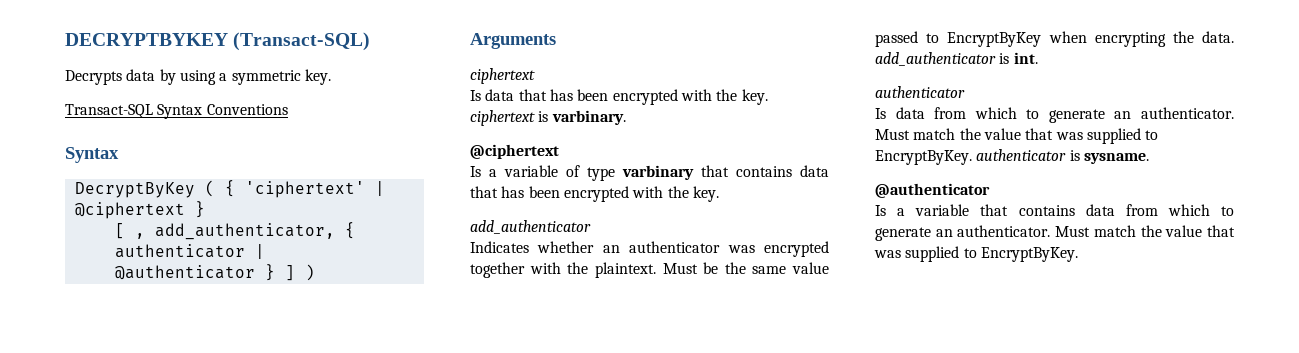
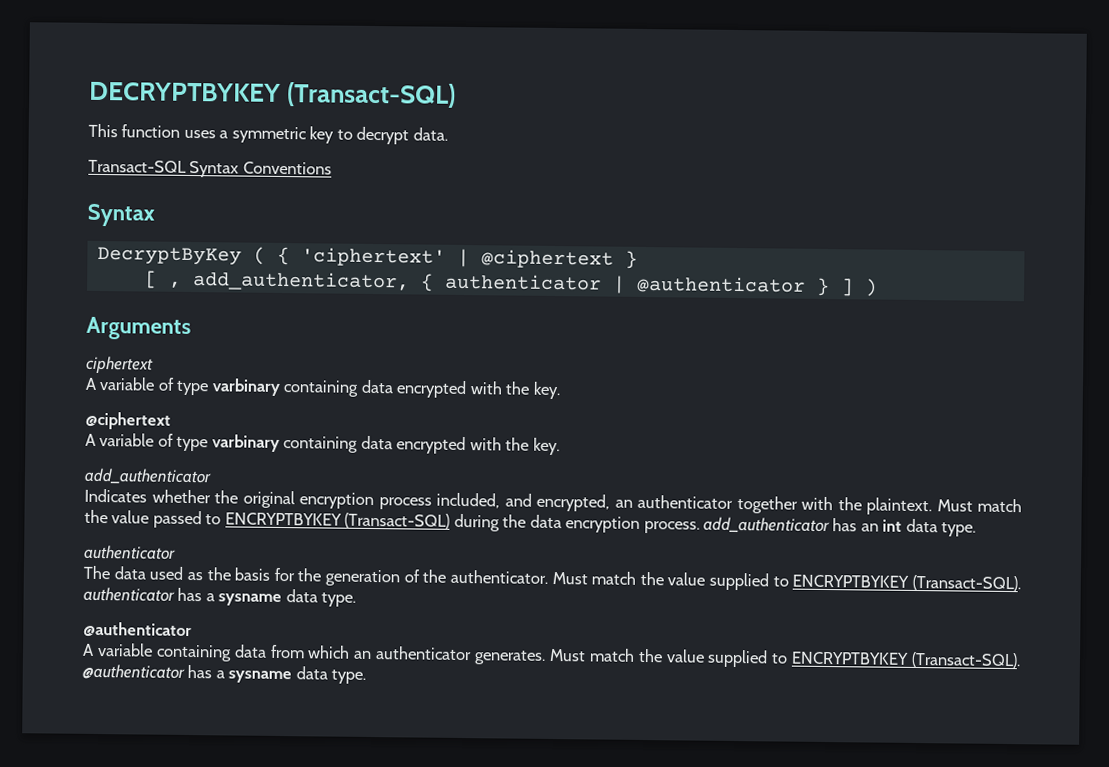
[65,69,331,85] Decrypts data by using a symmetric key. -> [88,123,448,145] This function uses a symmetric key to decrypt data.
[470,89,768,105] [470,110,626,126] Is data that has been encrypted with the key. ciphertext is varbinary. -> [85,377,561,400] A variable of type varbinary containing data encrypted with the key.
[470,165,829,181] [470,186,560,198] Is a variable of type varbinary that contains data that has been -> [85,432,393,453] A variable of type varbinary containing data
[602,241,829,257] an authenticator was encrypted -> [214,490,733,512] the original encryption process included, and encrypted, an authenticator
[703,262,829,274] [875,31,1234,47] [875,52,1038,66] [875,86,965,98] [875,107,1234,123] [875,128,1159,144] [875,149,1149,165] [875,183,990,198] [875,204,1234,216] [875,225,1235,241] [874,246,1078,262] be the same value passed to EncryptByKey when encrypting the data. add_authenticator is int. // authenticator // Is data from which to generate an authenticator. Must match the value that was supplied to EncryptByKey. authenticator is sysname. // @authenticator // Is a variable that contains data from which to generate an authenticator. Must match the value that was supplied to EncryptByKey. -> [977,498,1022,513] [84,509,977,537] [84,544,176,560] [83,565,1022,592] [83,586,357,607] [83,621,192,639] [82,642,1021,669] [82,663,367,684] match the value passed to ENCRYPTBYKEY (Transact-SQL) during the data encryption process. add_authenticator has an int data type. // authenticator // The data used as the basis for the generation of the authenticator. Must match the value supplied to ENCRYPTBYKEY (Transact-SQL). authenticator has a sysname data type. // @authenticator // A variable containing data from which an authenticator generates. Must match the value supplied to ENCRYPTBYKEY (Transact-SQL). @authenticator has a sysname data type.

